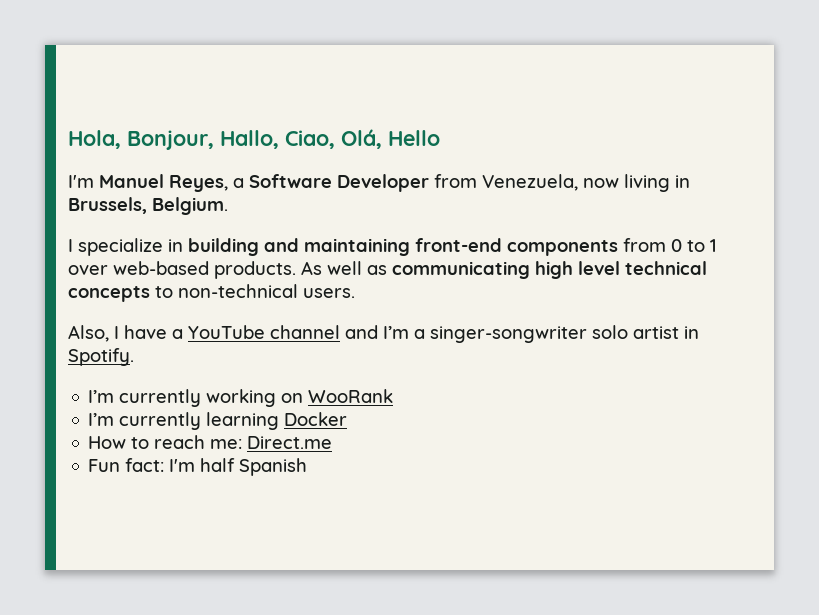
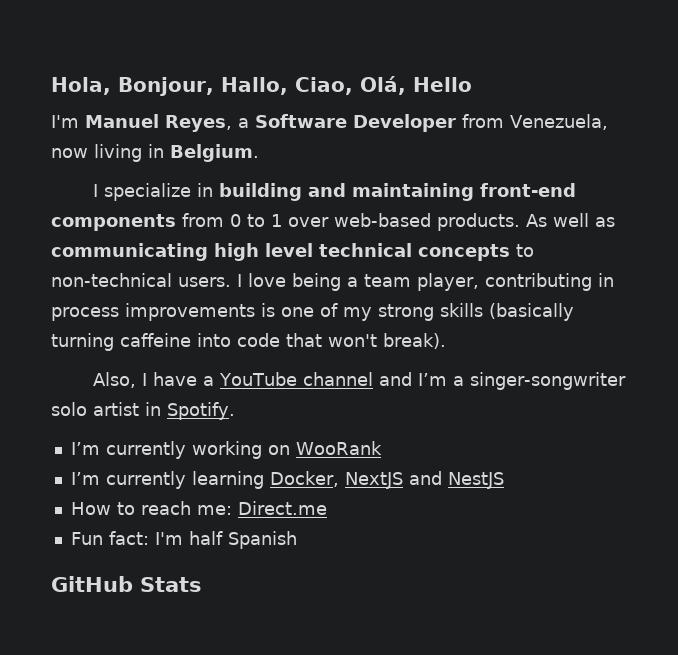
[68,197,147,214] Brussels, -> (164, 151) none
(355, 293) none -> [237,273,614,291] [51,303,574,321] [51,333,446,351] I love being a team player, contributing in process improvements is one of my strong skills (basically turning caffeine into code that won't break).
[284,412,348,426] Docker -> [269,471,504,489] Docker, NextJS and NestJS
(308, 467) none -> [51,576,202,592] // GitHub Stats

